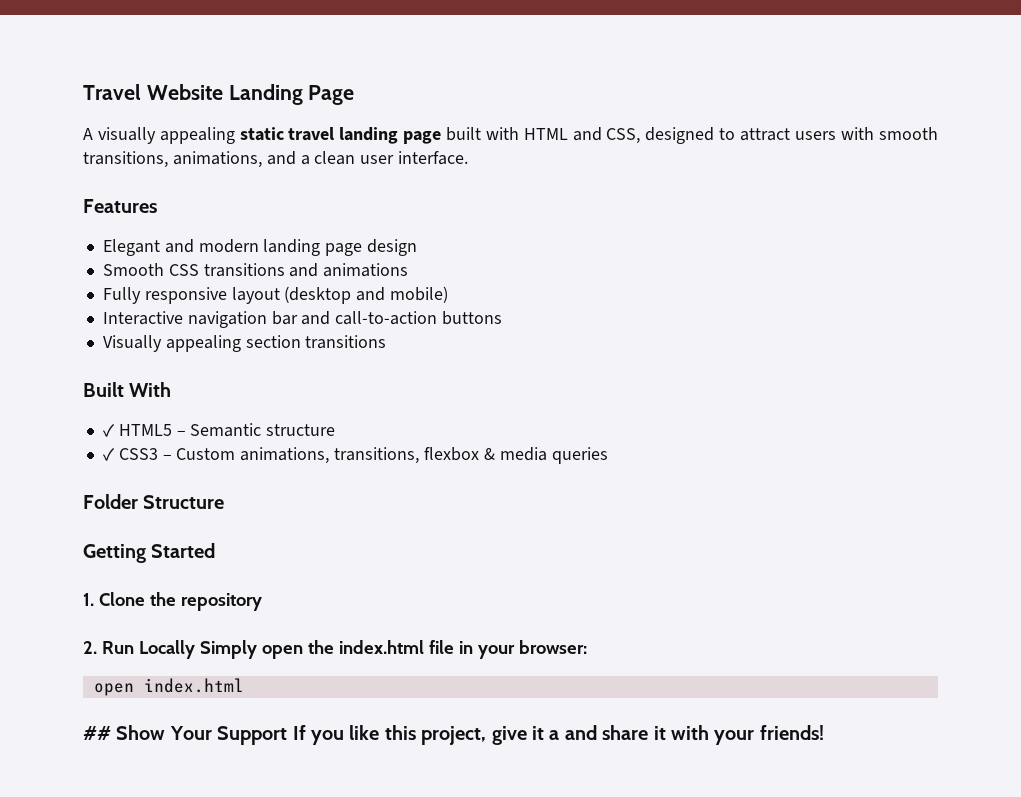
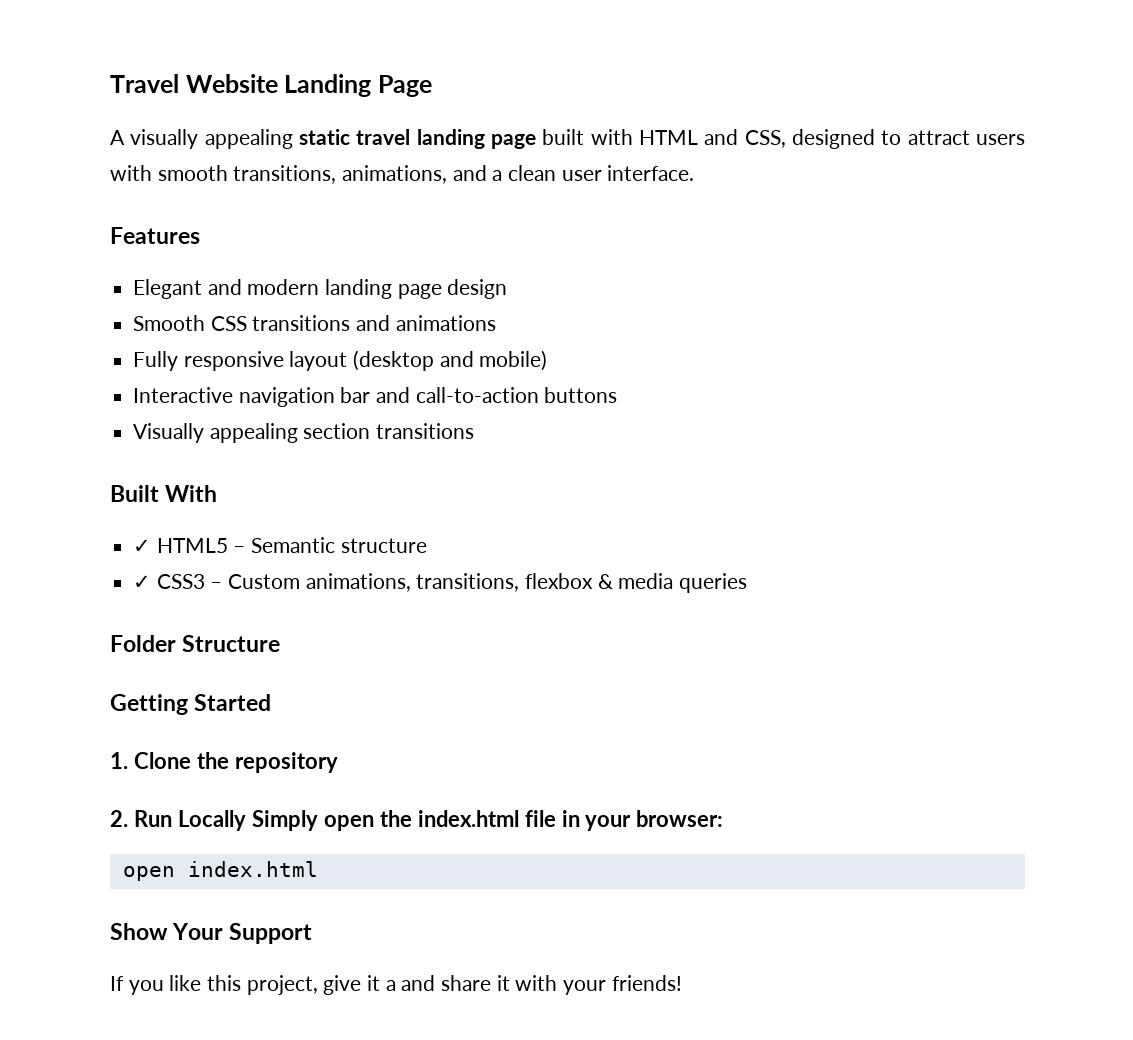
[83,726,111,740] ## -> (318, 869) none
(288, 735) none -> (313, 933) //

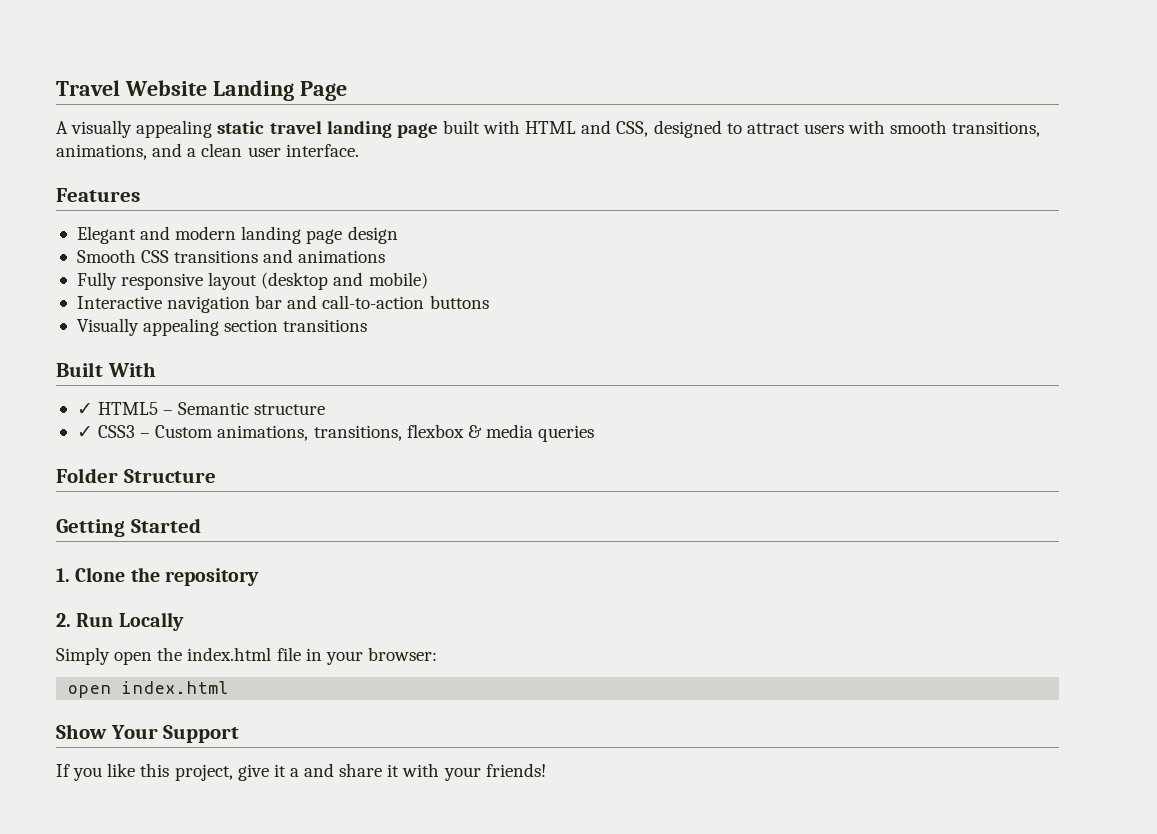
(246, 820) none -> (184, 621) //

